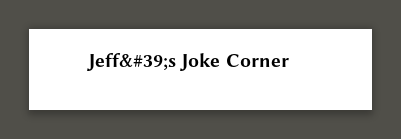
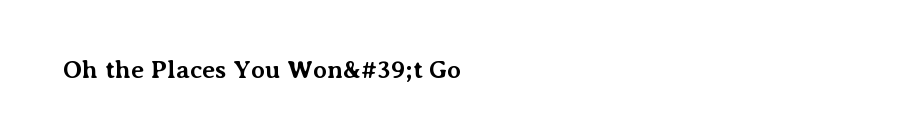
[87,53,289,71] Jeff&#39;s Joke Corner -> [63,60,462,82] Oh the Places You Won&#39;t Go

